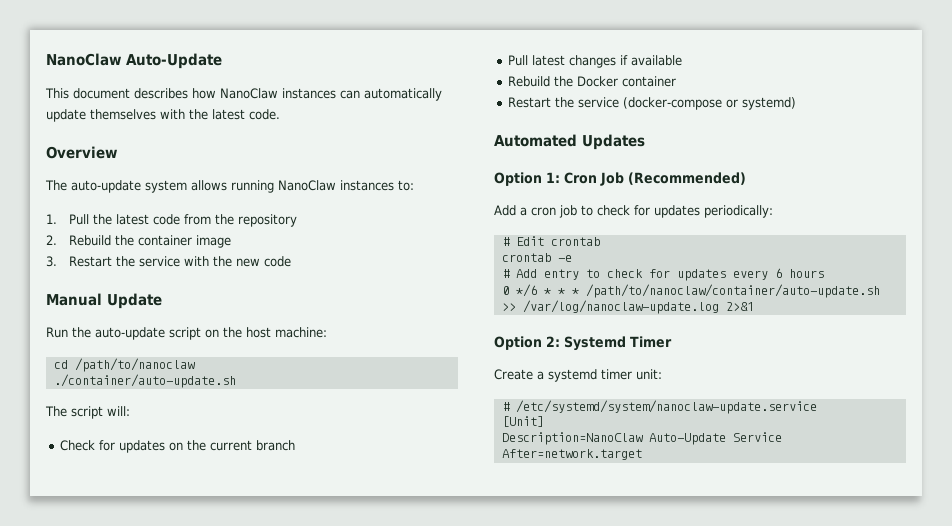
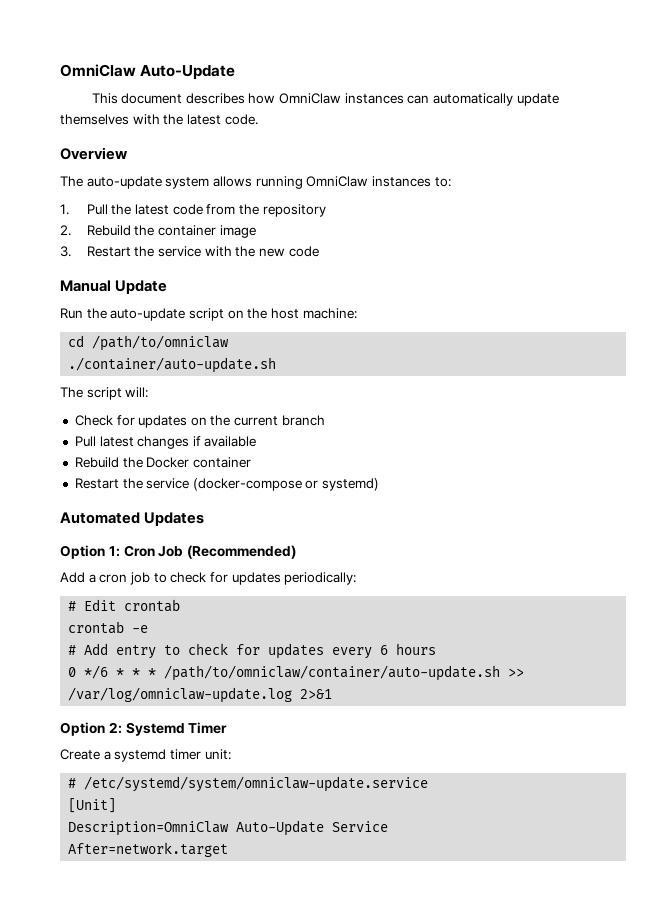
[46,53,121,66] NanoClaw -> [60,64,136,77] OmniClaw
[220,88,278,99] NanoClaw -> [279,93,342,104] OmniClaw
[278,180,336,191] NanoClaw -> [306,176,369,187] OmniClaw
[74,358,195,372] /path/to/nanoclaw -> [92,335,230,351] /path/to/omniclaw
[585,284,880,298] [501,300,719,314] /path/to/nanoclaw/container/auto-update.sh >> /var/log/nanoclaw-update.log -> [164,665,525,681] [68,687,293,703] /path/to/omniclaw/container/auto-update.sh >> /var/log/omniclaw-update.log
[515,400,817,414] /etc/systemd/system/nanoclaw-update.service -> [84,776,429,792] /etc/systemd/system/omniclaw-update.service
[501,432,643,445] Description=NanoClaw -> [68,821,230,836] Description=OmniClaw

